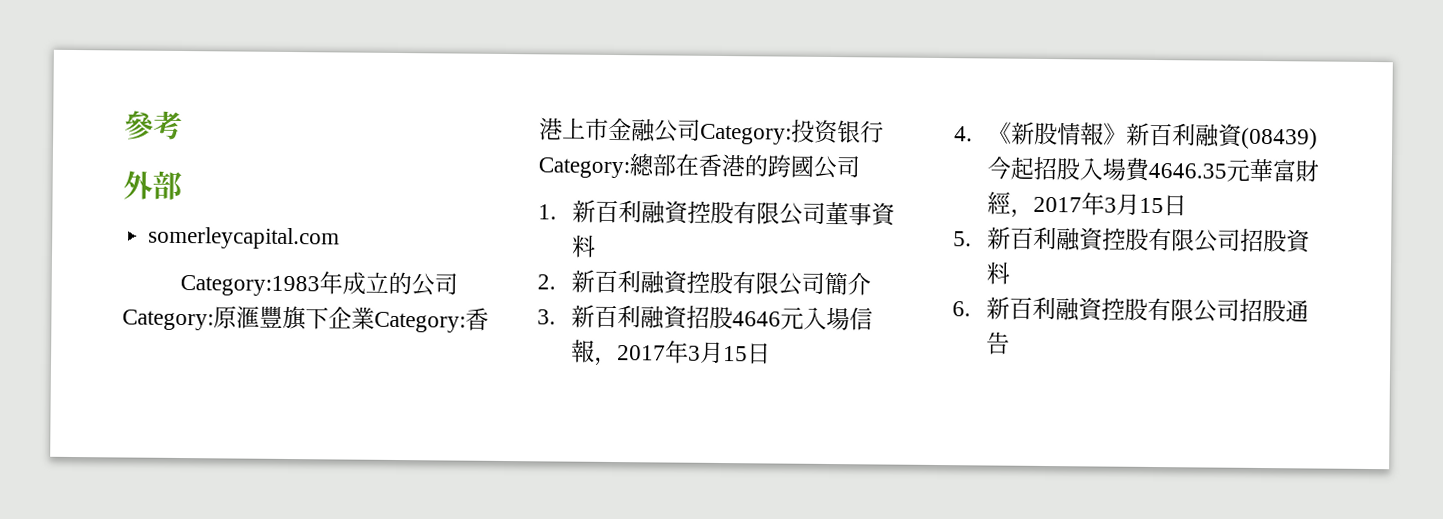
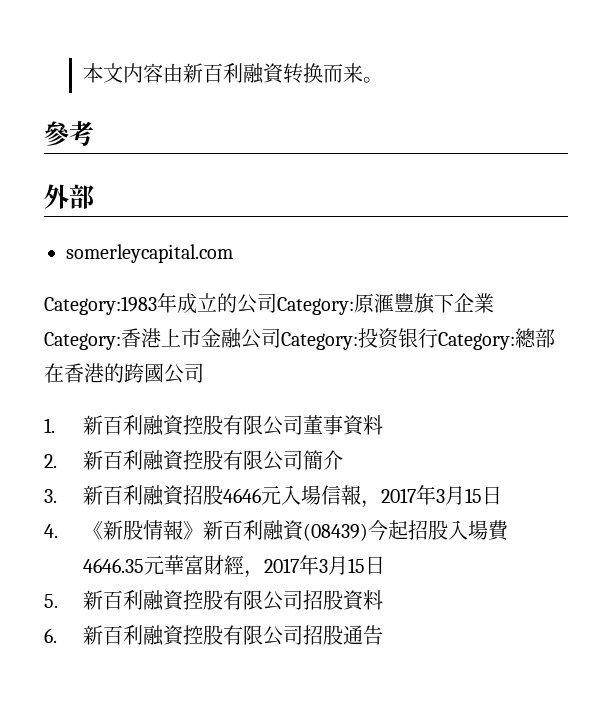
(124, 125) none -> [82,63,383,84] 本文内容由新百利融資转换而来。 //

